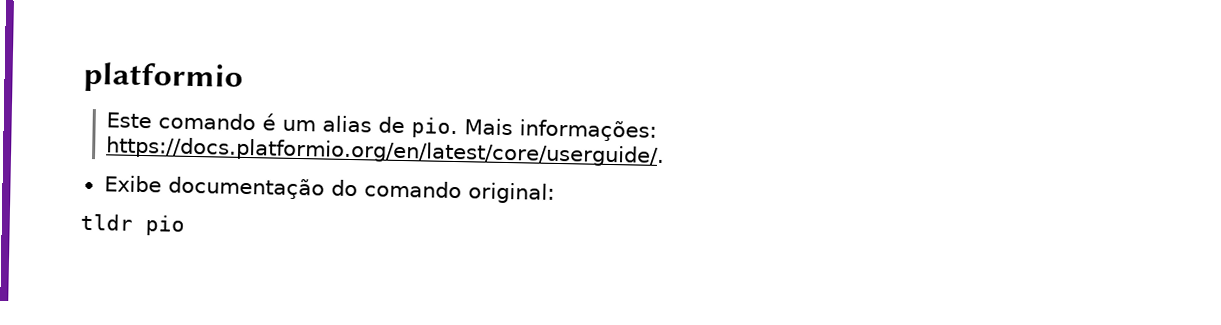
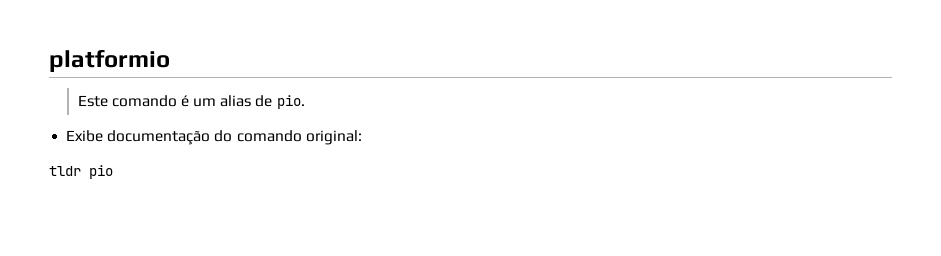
[464,118,658,142] [106,136,666,168] Mais informações: https://docs.platformio.org/en/latest/core/userguide/. -> (305, 102) none

